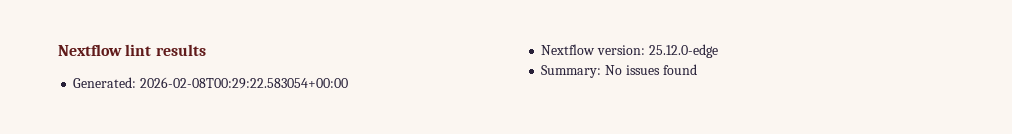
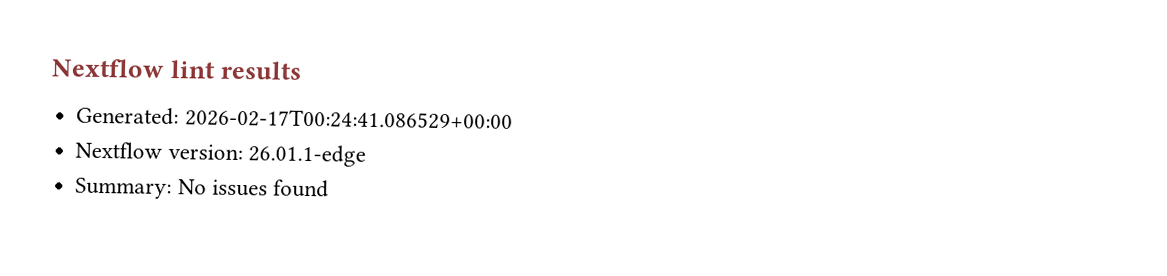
[140,77,349,89] 2026-02-08T00:29:22.583054+00:00 -> [184,108,513,130] 2026-02-17T00:24:41.086529+00:00
[648,44,718,58] 25.12.0-edge -> [247,144,366,167] 26.01.1-edge

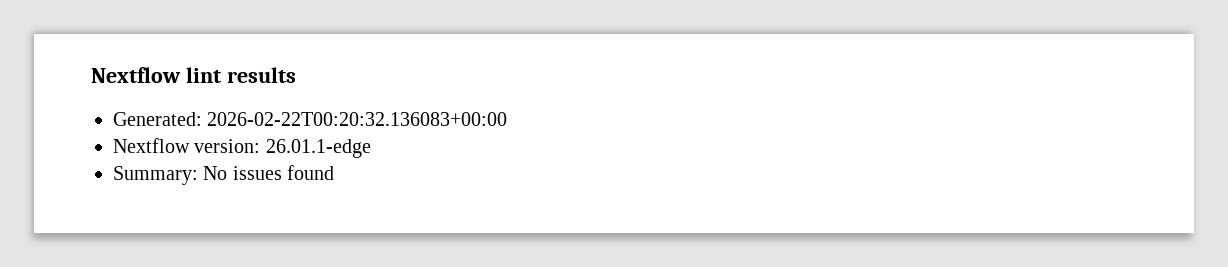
[184,108,513,130] 2026-02-17T00:24:41.086529+00:00 -> [207,112,508,126] 2026-02-22T00:20:32.136083+00:00

